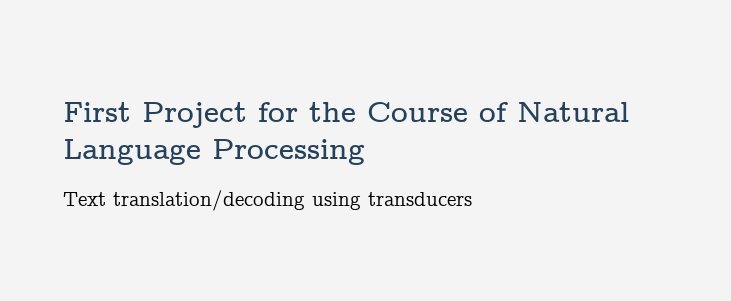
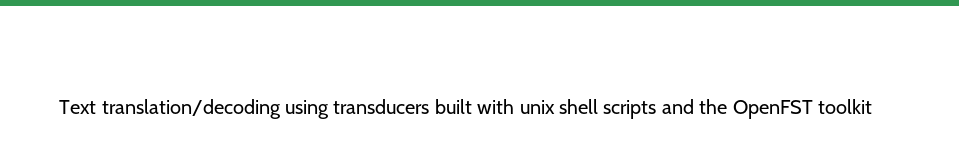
[63,102,629,128] [63,139,365,165] [63,190,472,211] First Project for the Course of Natural Language Processing // Text translation/decoding using transducers -> [59,99,873,119] Text translation/decoding using transducers built with unix shell scripts and the OpenFST toolkit

